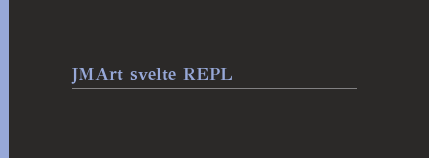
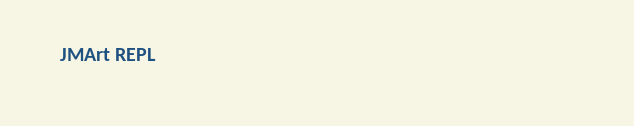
[130,68,176,81] svelte -> (110, 54) none

